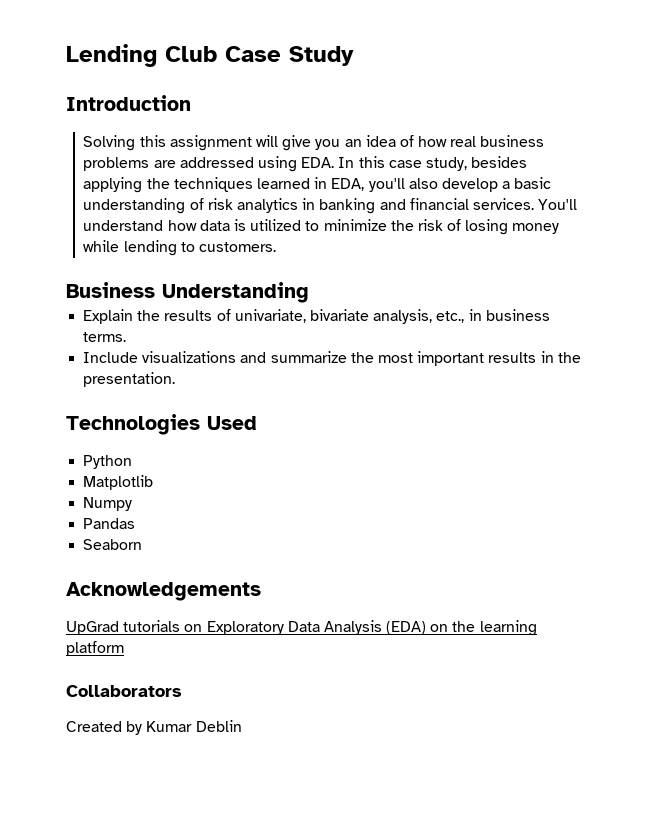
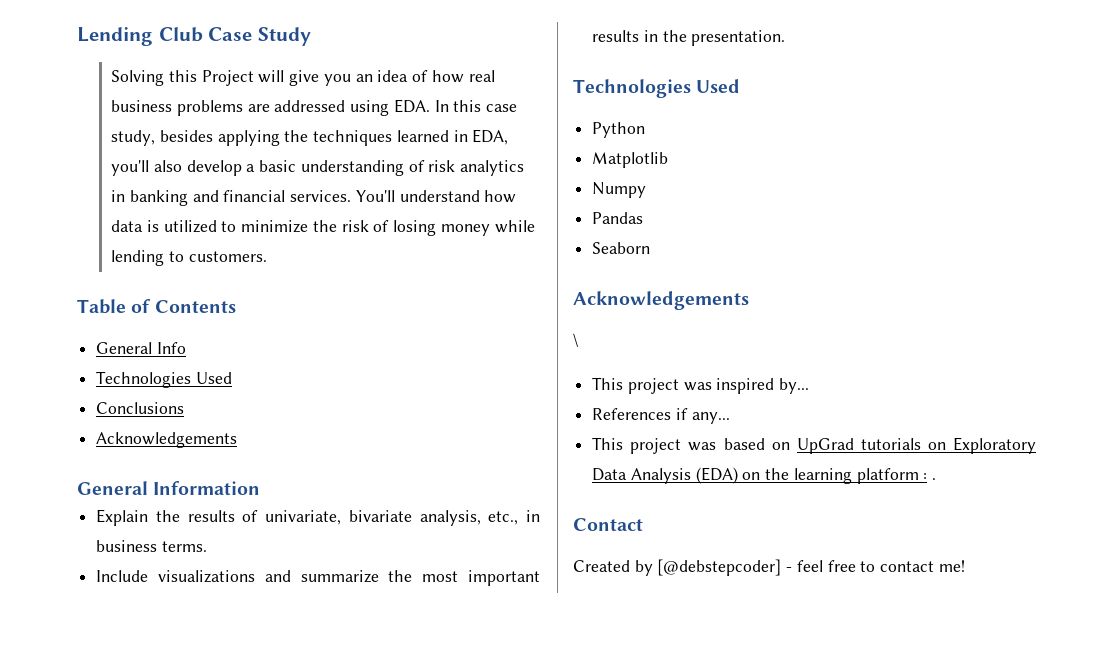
[66,95,191,111] // Introduction -> (311, 36) none
[169,135,252,151] assignment -> [201,70,254,86] Project
[66,282,309,303] Business Understanding -> [77,299,236,314] [96,342,186,354] [96,371,232,388] [96,402,185,414] [96,432,238,448] [77,481,261,495] Table of Contents // General Info // Technologies Used // Conclusions // Acknowledgements // General Information
(261, 591) none -> [573,333,579,347] [592,377,810,394] [592,408,730,424] [592,437,790,454] \ // This project was inspired by... // References if any... // This project was based on
[66,685,182,697] // Collaborators -> [923,473,937,480] [573,518,643,531] : . // Contact
[146,720,242,732] Kumar Deblin -> [657,559,965,576] [@debstepcoder] - feel free to contact me!

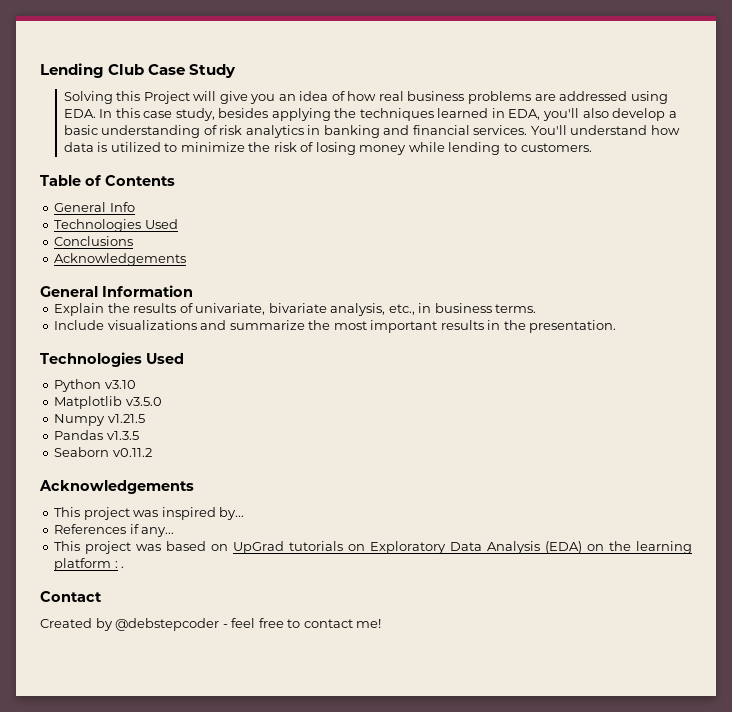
(646, 130) none -> [104,380,136,389] v3.10
(669, 160) none -> [125,397,162,406] v3.5.0
(647, 190) none -> [107,414,145,423] v1.21.5
(644, 218) none -> [106,431,139,440] v1.3.5
[573,291,749,310] [573,333,579,347] // Acknowledgements // \ -> [112,448,152,457] [39,480,194,494] v0.11.2 // Acknowledgements
[657,559,782,576] [@debstepcoder] -> [115,618,220,631] @debstepcoder

